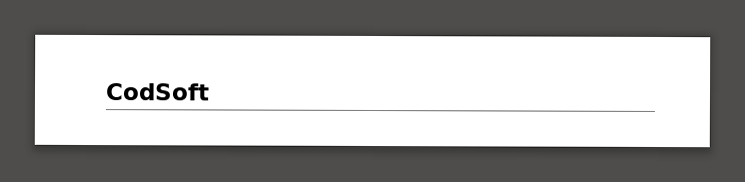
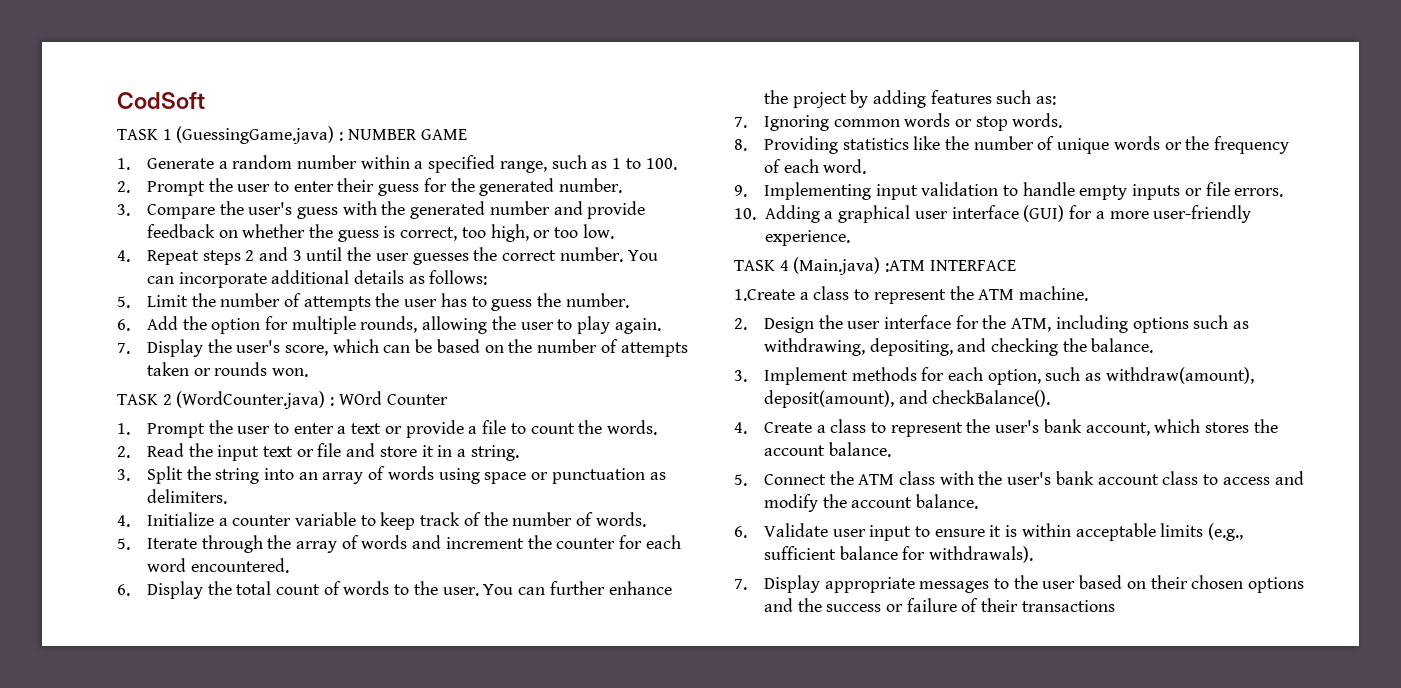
(210, 92) none -> [117,126,467,144] [117,155,677,173] [117,178,623,196] [117,201,646,219] [146,224,614,242] [117,247,658,265] [146,270,488,288] [117,293,629,311] [117,316,661,334] [117,339,688,357] [146,362,308,377] [117,391,448,409] [117,420,657,438] [117,443,519,461] [117,466,666,484] [146,489,227,504] [117,512,646,530] [117,535,681,553] [146,558,289,573] [117,581,672,599] [763,90,1057,108] [734,113,1063,131] [734,136,1290,154] [763,159,867,174] [734,182,1284,200] [734,205,1252,223] [764,230,850,246] [734,257,1016,275] [734,286,1089,304] [734,315,1250,333] [763,338,1154,356] [734,367,1254,385] [763,390,1051,408] [734,419,1278,437] [763,442,891,457] [734,471,1304,486] [763,494,978,512] [734,523,1244,541] [763,546,1033,563] [734,575,1305,593] [763,598,1115,612] // TASK 1 (GuessingGame.java) : NUMBER GAME // 1. Generate a random number within a specified range, such as 1 to 100. // 2. Prompt the user to enter their guess for the generated number. // 3. Compare the user's guess with the generated number and provide feedback on whether the guess is correct, too high, or too low. // 4. Repeat steps 2 and 3 until the user guesses the correct number. You can incorporate additional details as follows: // 5. Limit the number of attempts the user has to guess the number. // 6. Add the option for multiple rounds, allowing the user to play again. // 7. Display the user's score, which can be based on the number of attempts taken or rounds won. // TASK 2 (WordCounter.java) : WOrd Counter // 1. Prompt the user to enter a text or provide a file to count the words. // 2. Read the input text or file and store it in a string. // 3. Split the string into an array of words using space or punctuation as delimiters. // 4. Initialize a counter variable to keep track of the number of words. // 5. Iterate through the array of words and increment the counter for each word encountered. // 6. Display the total count of words to the user. You can further enhance the project by adding features such as: // 7. Ignoring common words or stop words. // 8. Providing statistics like the number of unique words or the frequency of each word. // 9. Implementing input validation to handle empty inputs or file errors. // 10. Adding a graphical user interface (GUI) for a more user-friendly experience. // TASK 4 (Main.java) :ATM INTERFACE // 1.Create a class to represent the ATM machine. // 2. Design the user interface for the ATM, including options such as withdrawing, depositing, and checking the balance. // 3. Implement methods for each option, such as withdraw(amount), deposit(amount), and checkBalance(). // 4. Create a class to represent the user's bank account, which stores the account balance. // 5. Connect the ATM class with the user's bank account class to access and modify the account balance. // 6. Validate user input to ensure it is within acceptable limits (e.g., sufficient balance for withdrawals). // 7. Display appropriate messages to the user based on their chosen options and the success or failure of their transactions

